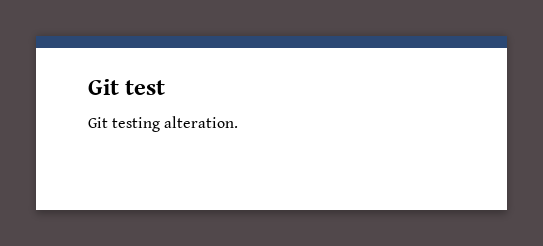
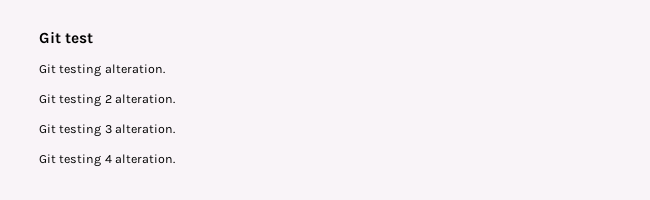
(239, 122) none -> [39,94,176,107] [39,124,176,137] [39,154,176,167] // Git testing 2 alteration. // Git testing 3 alteration. // Git testing 4 alteration.

